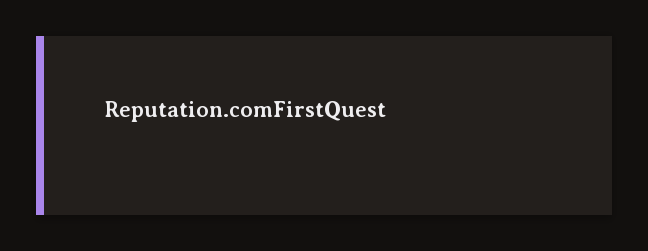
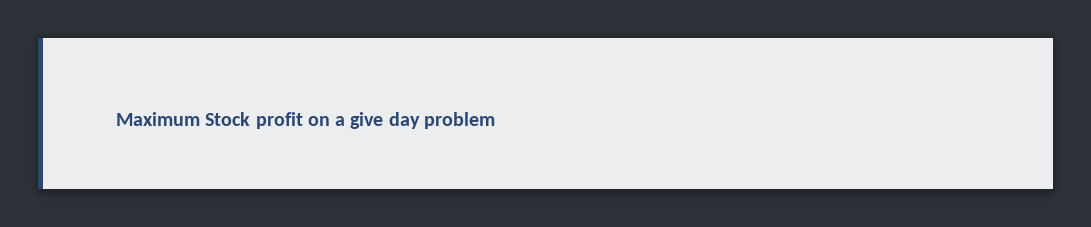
[105,101,386,122] Reputation.comFirstQuest -> [116,112,495,129] Maximum Stock profit on a give day problem

